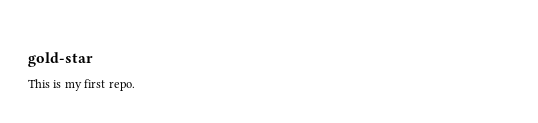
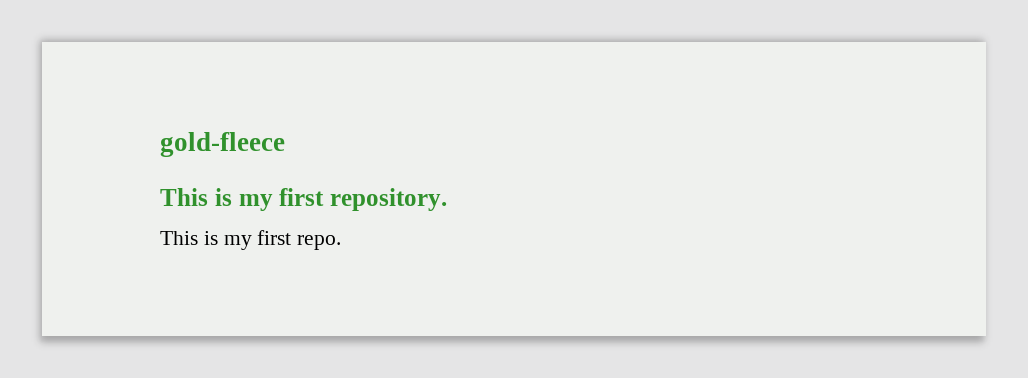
[28,52,93,67] gold-star -> [160,132,285,157] [160,188,447,211] gold-fleece // This is my first repository.

